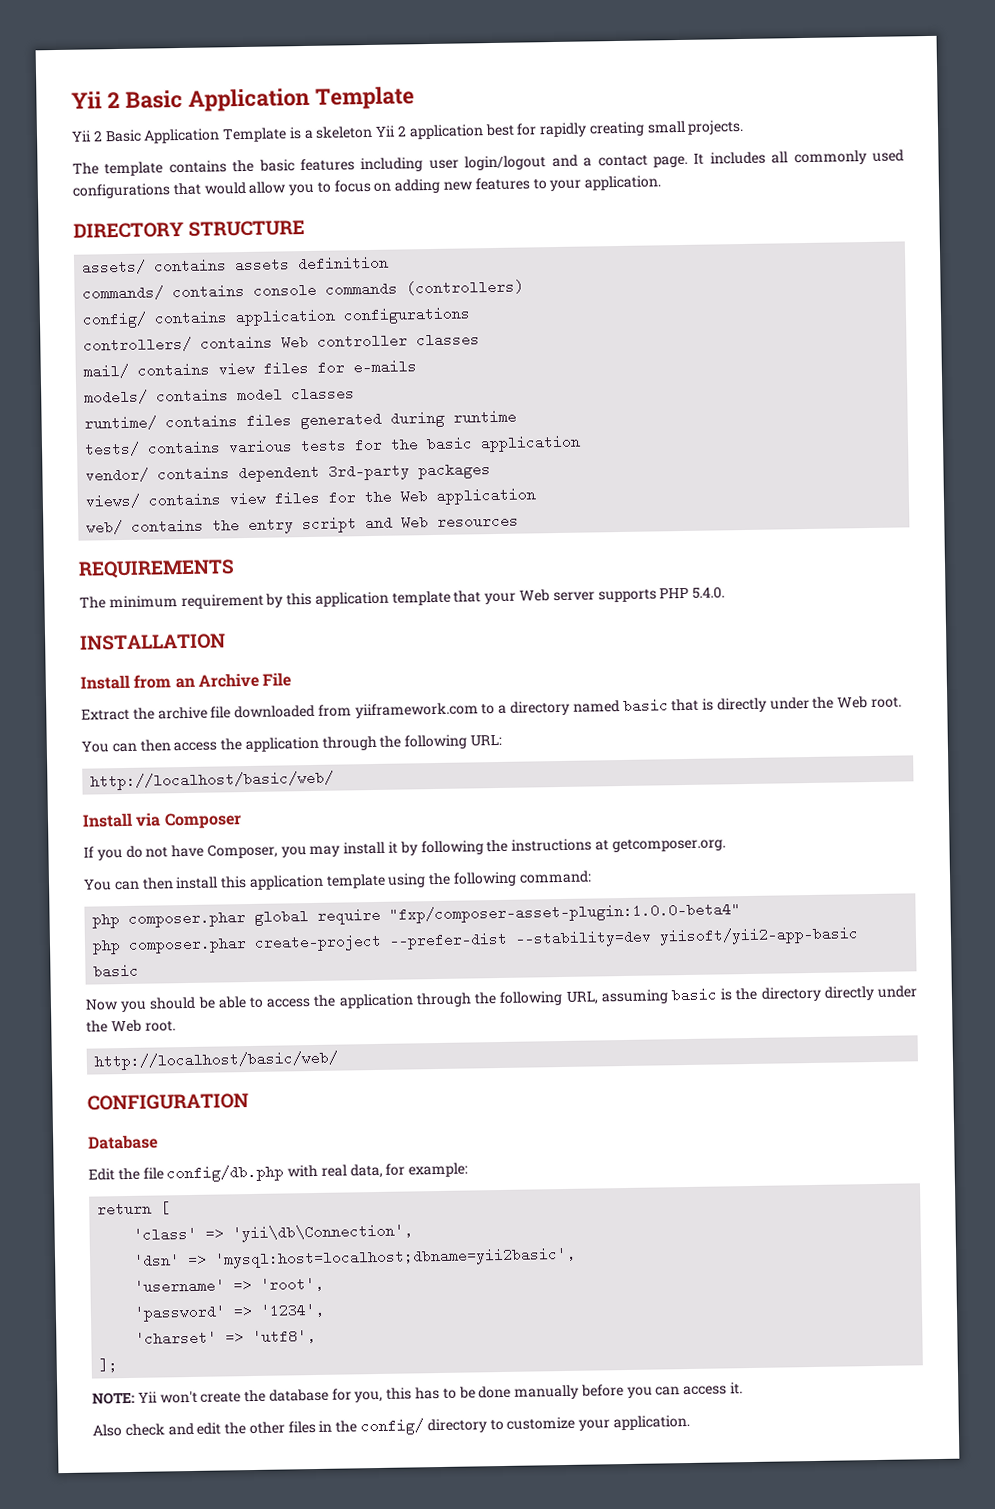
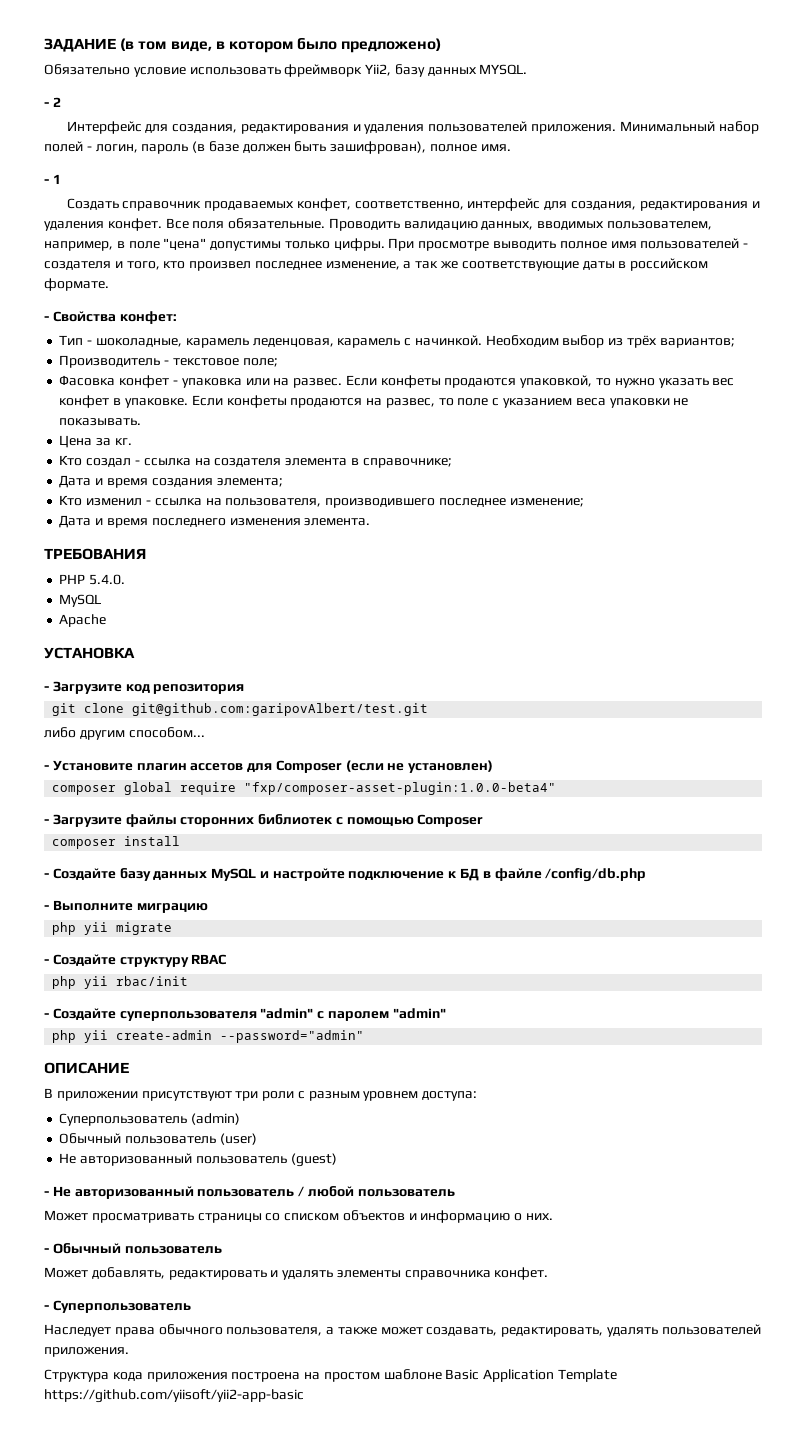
[71,86,415,112] [71,119,745,144] [72,149,904,177] [72,175,662,199] [73,220,306,239] [82,255,390,275] [82,279,525,301] [82,306,472,329] [83,332,481,353] [83,359,418,379] [84,386,356,405] [84,409,518,431] [84,434,582,457] [85,462,492,483] [85,487,537,509] [86,513,520,535] [78,559,235,579] [79,586,726,610] [80,633,226,651] [80,672,292,690] [81,696,903,721] [81,734,503,753] [90,770,335,791] [82,812,242,830] [83,837,726,861] [83,870,592,891] [92,902,742,929] [92,926,860,955] [93,963,140,979] [85,985,918,1013] [86,1019,176,1033] [94,1050,339,1071] [87,1093,249,1111] [88,1134,158,1150] [88,1162,469,1183] [97,1201,171,1217] [133,1223,414,1243] [133,1246,577,1269] [134,1276,325,1294] [134,1302,326,1322] [135,1328,317,1346] [99,1358,119,1373] [92,1382,744,1405] [92,1415,690,1437] Yii 2 Basic Application Template // Yii 2 Basic Application Template is a skeleton Yii 2 application best for rapidly creating small projects. // The template contains the basic features including user login/logout and a contact page. It includes all commonly used configurations that would allow you to focus on adding new features to your application. // DIRECTORY STRUCTURE // assets/ contains assets definition // commands/ contains console commands (controllers) // config/ contains application configurations // controllers/ contains Web controller classes // mail/ contains view files for e-mails // models/ contains model classes // runtime/ contains files generated during runtime // tests/ contains various tests for the basic application // vendor/ contains dependent 3rd-party packages // views/ contains view files for the Web application // web/ contains the entry script and Web resources // REQUIREMENTS // The minimum requirement by this application template that your Web server supports PHP 5.4.0. // INSTALLATION // Install from an Archive File // Extract the archive file downloaded from yiiframework.com to a directory named basic that is directly under the Web root. // You can then access the application through the following URL: // http://localhost/basic/web/ // Install via Composer // If you do not have Composer, you may install it by following the instructions at getcomposer.org. // You can then install this application template using the following command: // php composer.phar global require "fxp/composer-asset-plugin:1.0.0-beta4" // php composer.phar create-project --prefer-dist --stability=dev yiisoft/yii2-app-basic basic // Now you should be able to access the application through the following URL, assuming basic is the directory directly under the Web root. // http://localhost/basic/web/ // CONFIGURATION // Database // Edit the file config/db.php with real data, for example: // return [ // 'class' => 'yii\db\Connection', // 'dsn' => 'mysql:host=localhost;dbname=yii2basic', // 'username' => 'root', // 'password' => '1234', // 'charset' => 'utf8', // ]; // NOTE: Yii won't create the database for you, this has to be done manually before you can access it. // Also check and edit the other files in the config/ directory to customize your application. -> [44,38,442,53] [44,64,528,77] [44,97,61,107] [66,121,759,134] [44,141,511,154] [44,174,61,184] [66,198,760,211] [44,218,713,231] [44,238,749,251] [44,258,709,271] [44,278,109,291] [44,311,177,324] [59,335,735,348] [59,355,278,368] [59,375,735,388] [59,395,689,408] [59,418,142,426] [59,435,132,448] [59,455,452,468] [59,475,283,488] [59,495,584,508] [59,515,371,528] [44,548,146,560] [59,574,126,585] [59,594,102,607] [59,614,107,627] [44,647,135,659] [44,681,245,694] [52,703,429,716] [44,727,205,740] [44,760,494,773] [52,782,557,795] [44,814,484,827] [52,836,181,849] [44,868,647,882] [44,900,208,913] [52,922,173,935] [44,954,227,967] [52,976,189,989] [44,1008,446,1021] [52,1030,365,1043] [44,1062,129,1074] [44,1088,478,1101] [59,1113,241,1126] [59,1133,257,1145] [59,1153,337,1167] [44,1186,455,1199] [44,1210,554,1223] [44,1243,222,1254] [44,1267,549,1280] [44,1300,191,1313] [44,1324,761,1337] [44,1347,129,1357] [44,1369,618,1382] [44,1389,304,1403] ЗАДАНИЕ (в том виде, в котором было предложено) // Обязательно условие использовать фреймворк Yii2, базу данных MYSQL. // - 2 // Интерфейс для создания, редактирования и удаления пользователей приложения. Минимальный набор полей - логин, пароль (в базе должен быть зашифрован), полное имя. // - 1 // Создать справочник продаваемых конфет, соответственно, интерфейс для создания, редактирования и удаления конфет. Все поля обязательные. Проводить валидацию данных, вводимых пользователем, например, в поле "цена" допустимы только цифры. При просмотре выводить полное имя пользователей - создателя и того, кто произвел последнее изменение, а так же соответствующие даты в российском формате. // - Свойства конфет: // Тип - шоколадные, карамель леденцовая, карамель с начинкой. Необходим выбор из трёх вариантов; // Производитель - текстовое поле; // Фасовка конфет - упаковка или на развес. Если конфеты продаются упаковкой, то нужно указать вес конфет в упаковке. Если конфеты продаются на развес, то поле с указанием веса упаковки не показывать. // Цена за кг. // Кто создал - ссылка на создателя элемента в справочнике; // Дата и время создания элемента; // Кто изменил - ссылка на пользователя, производившего последнее изменение; // Дата и время последнего изменения элемента. // ТРЕБОВАНИЯ // PHP 5.4.0. // MySQL // Apache // УСТАНОВКА // - Загрузите код репозитория // git clone git@github.com:garipovAlbert/test.git // либо другим способом... // - Установите плагин ассетов для Composer (если не установлен) // composer global require "fxp/composer-asset-plugin:1.0.0-beta4" // - Загрузите файлы сторонних библиотек с помощью Composer // composer install // - Создайте базу данных MySQL и настройте подключение к БД в файле /config/db.php // - Выполните миграцию // php yii migrate // - Создайте структуру RBAC // php yii rbac/init // - Создайте суперпользователя "admin" с паролем "admin" // php yii create-admin --password="admin" // ОПИСАНИЕ // В приложении присутствуют три роли с разным уровнем доступа: // Суперпользователь (admin) // Обычный пользователь (user) // Не авторизованный пользователь (guest) // - Не авторизованный пользователь / любой пользователь // Может просматривать страницы со списком объектов и информацию о них. // - Обычный пользователь // Может добавлять, редактировать и удалять элементы справочника конфет. // - Суперпользователь // Наследует права обычного пользователя, а также может создавать, редактировать, удалять пользователей приложения. // Структура кода приложения построена на простом шаблоне Basic Application Template https://github.com/yiisoft/yii2-app-basic

